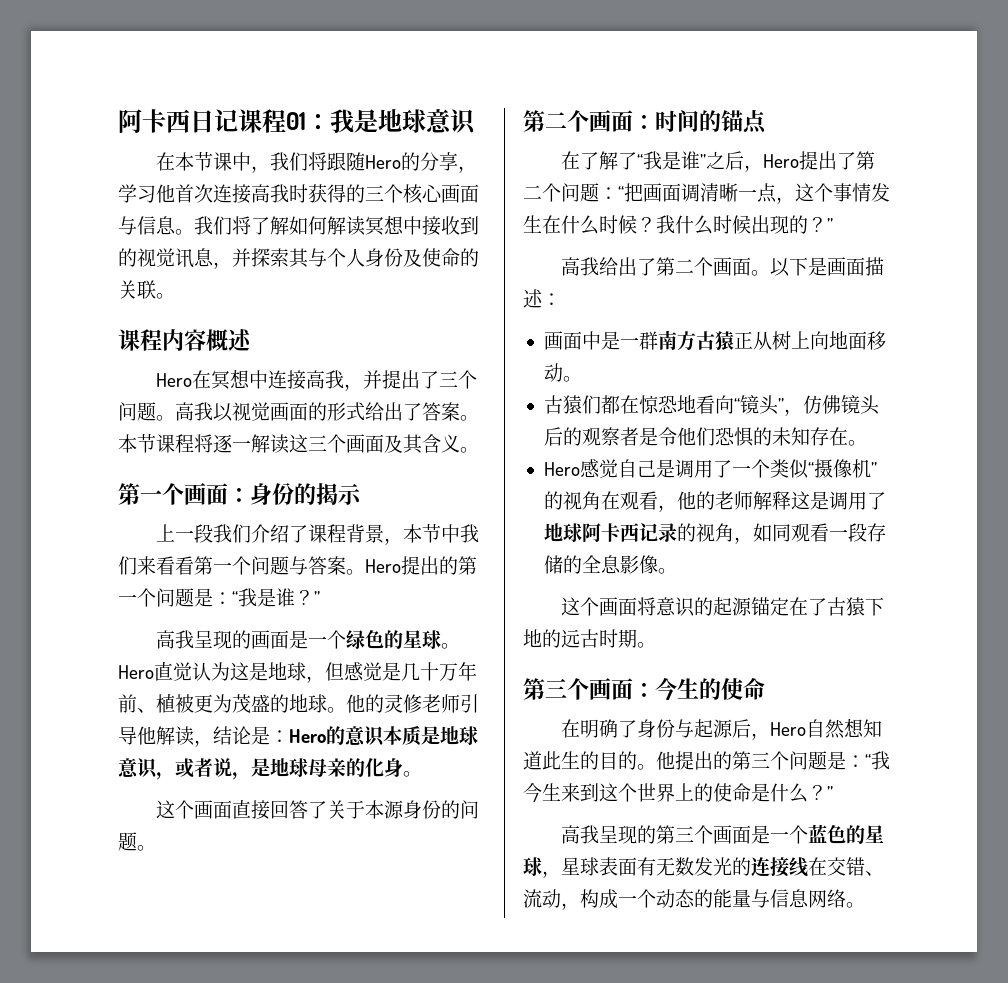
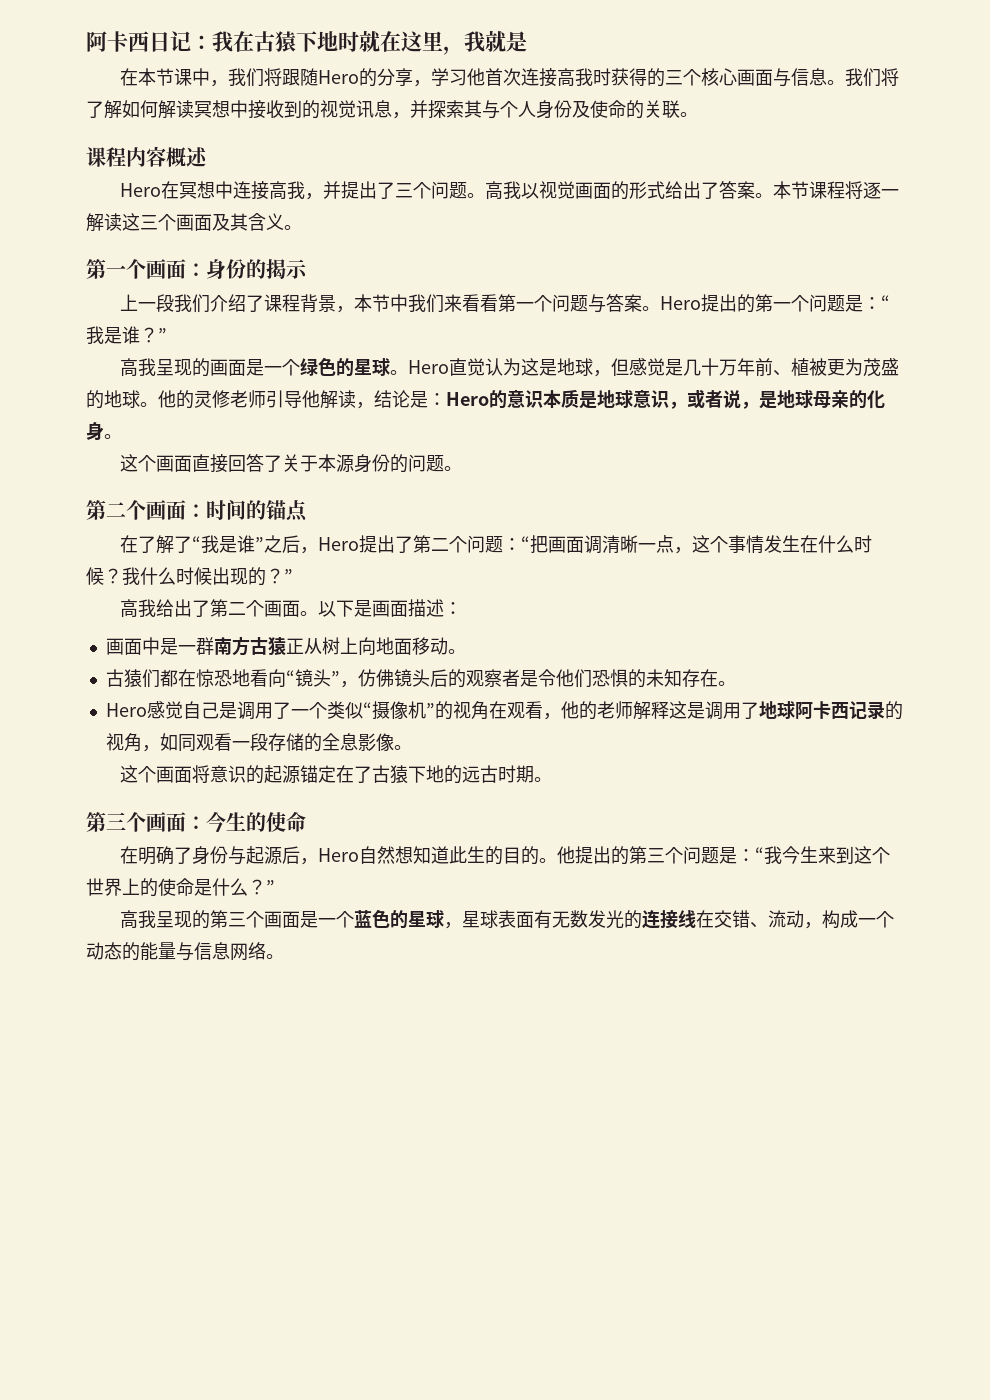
[238,109,476,135] 课程01：我是地球意识 -> [191,31,527,55] ：我在古猿下地时就在这里，我就是

